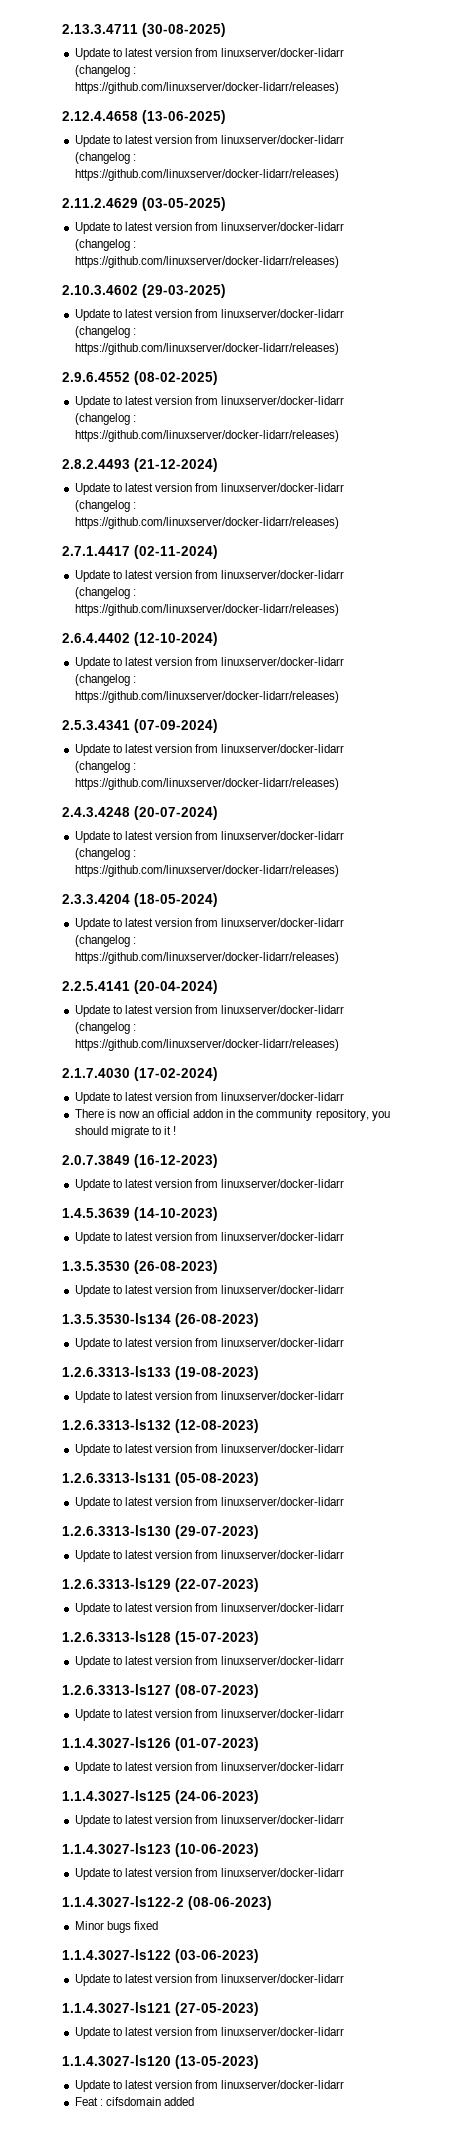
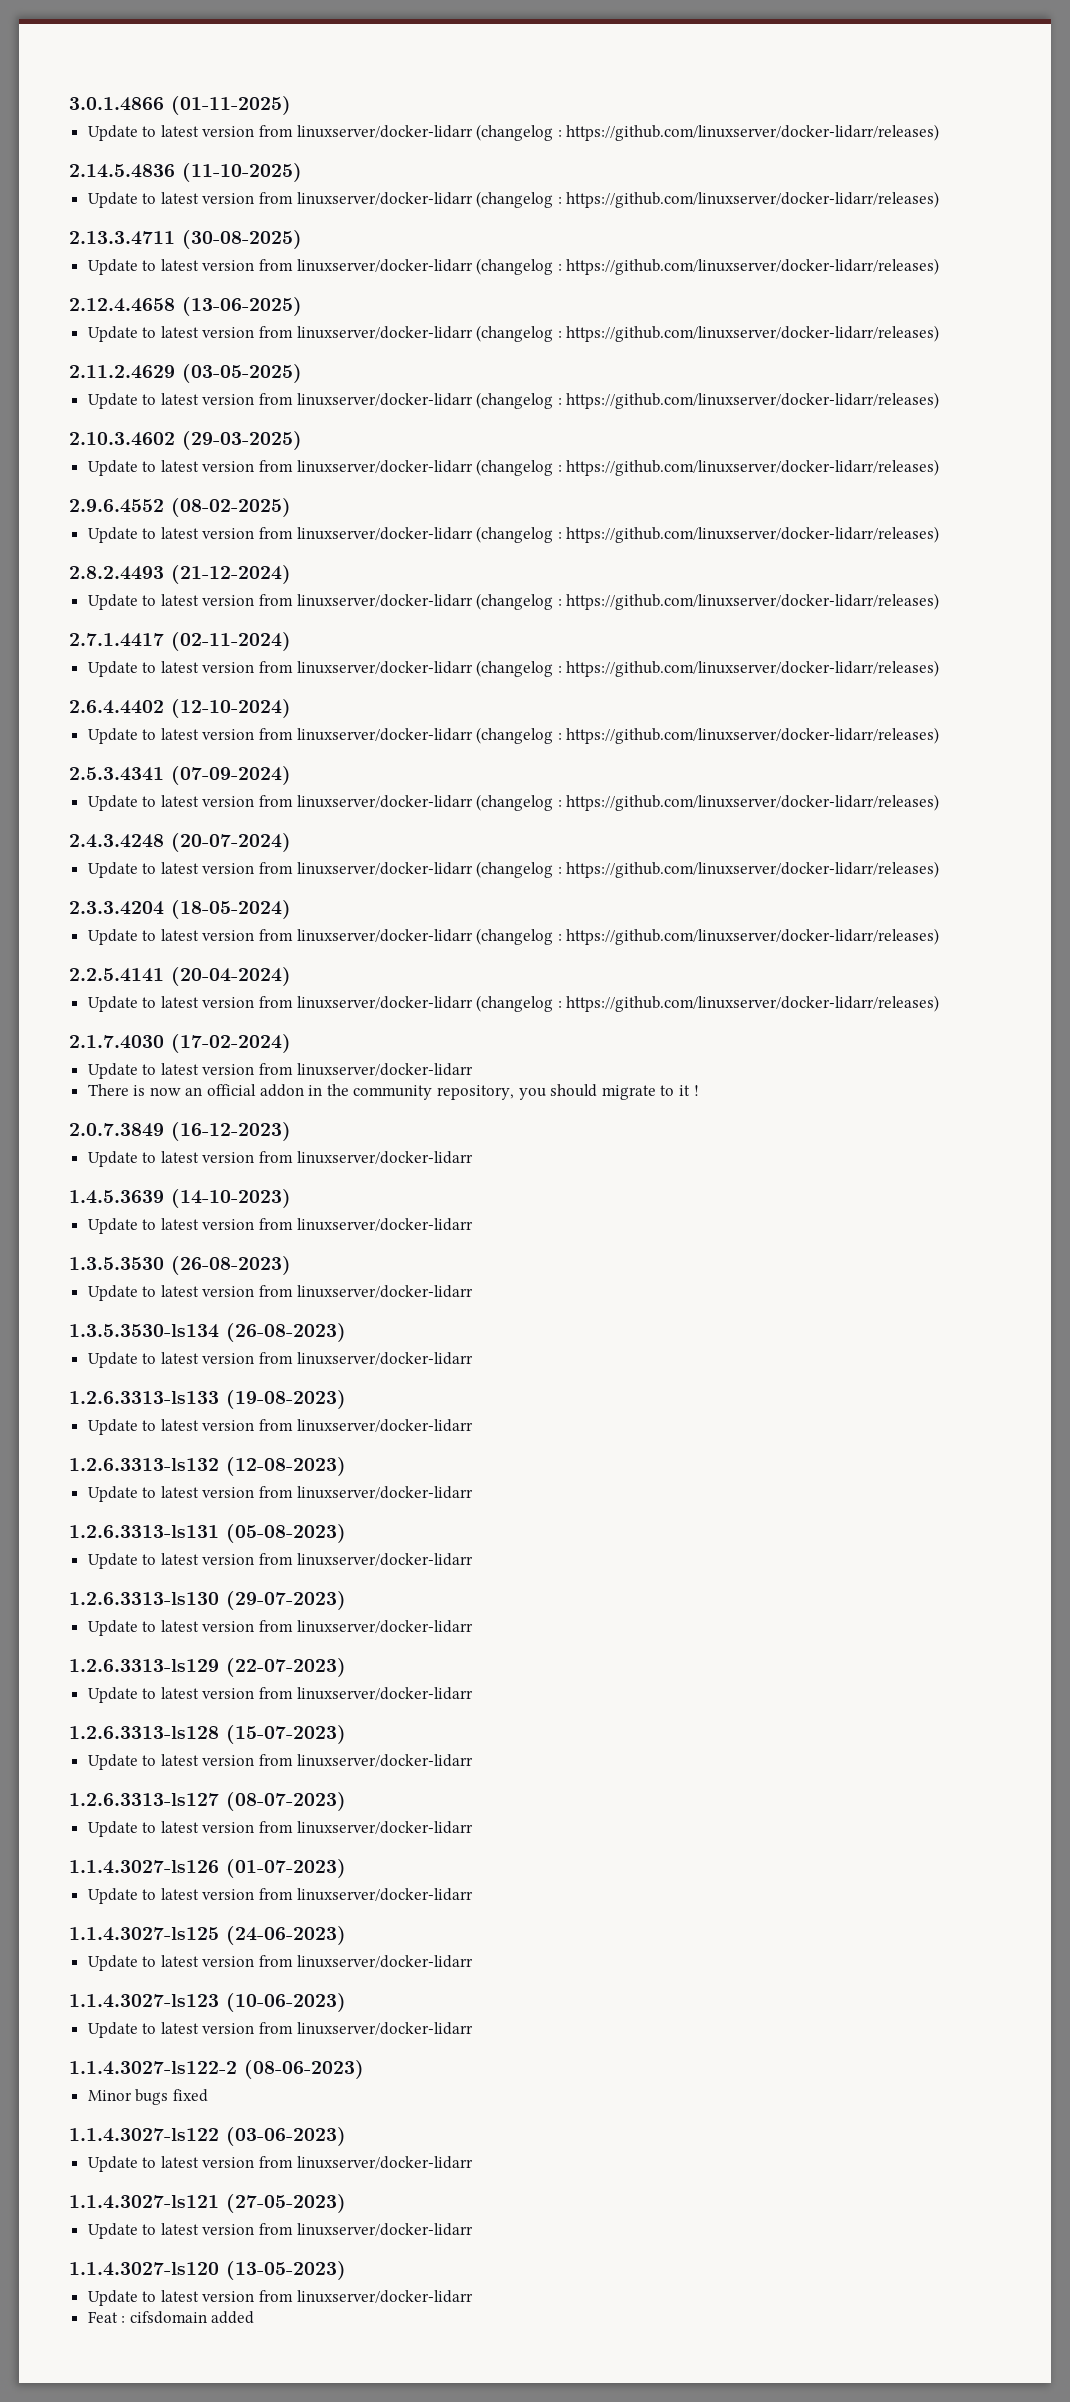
(62, 29) none -> [69,96,291,115] [87,124,940,141] [69,163,302,182] [87,191,940,208] 3.0.1.4866 (01-11-2025) // Update to latest version from linuxserver/docker-lidarr (changelog : https://github.com/linuxserver/docker-lidarr/releases) // 2.14.5.4836 (11-10-2025) // Update to latest version from linuxserver/docker-lidarr (changelog : https://github.com/linuxserver/docker-lidarr/releases) //

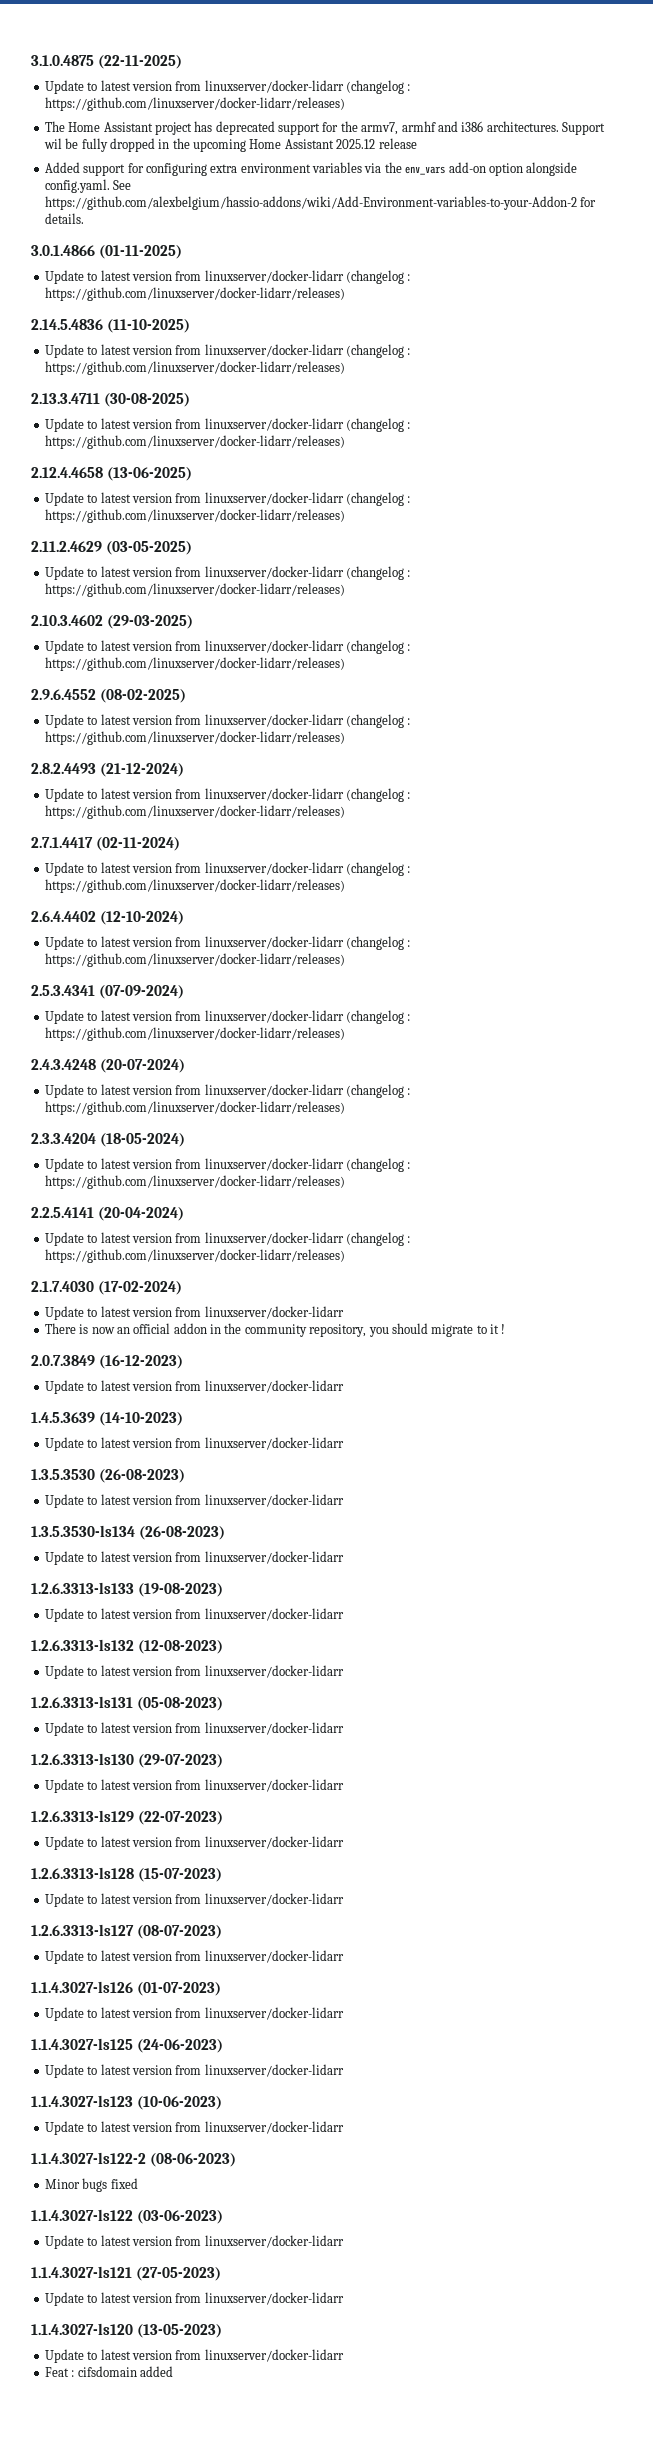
(69, 104) none -> [31,55,182,69] [44,80,411,94] [44,97,345,111] [44,121,605,135] [43,138,417,152] [44,162,578,176] [44,179,132,193] [44,196,597,210] [44,213,84,224] 3.1.0.4875 (22-11-2025) // Update to latest version from linuxserver/docker-lidarr (changelog : https://github.com/linuxserver/docker-lidarr/releases) // The Home Assistant project has deprecated support for the armv7, armhf and i386 architectures. Support wil be fully dropped in the upcoming Home Assistant 2025.12 release // Added support for configuring extra environment variables via the env_vars add-on option alongside config.yaml. See https://github.com/alexbelgium/hassio-addons/wiki/Add-Environment-variables-to-your-Addon-2 for details. //

